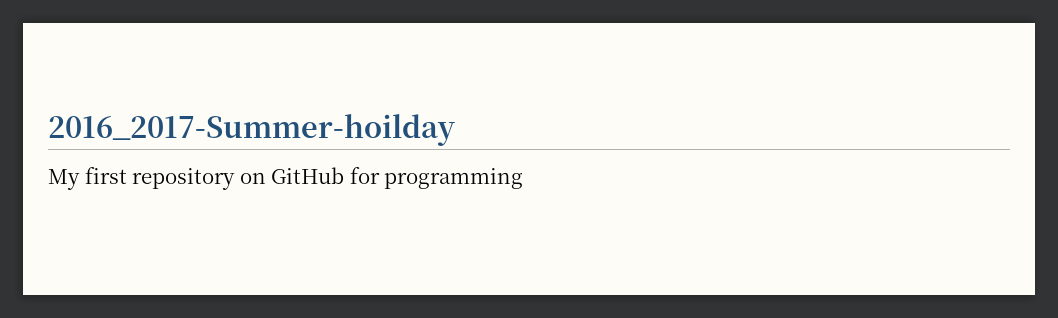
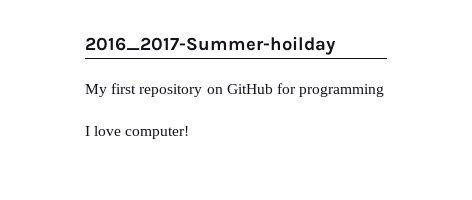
(524, 178) none -> [85,126,190,139] // I love computer!

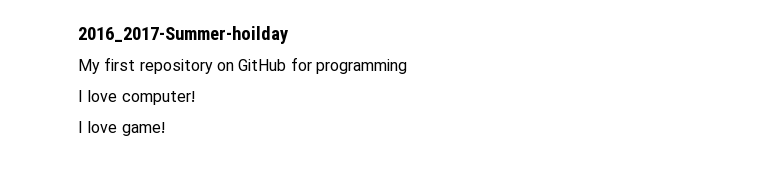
(190, 132) none -> [78,121,165,136] // I love game!

